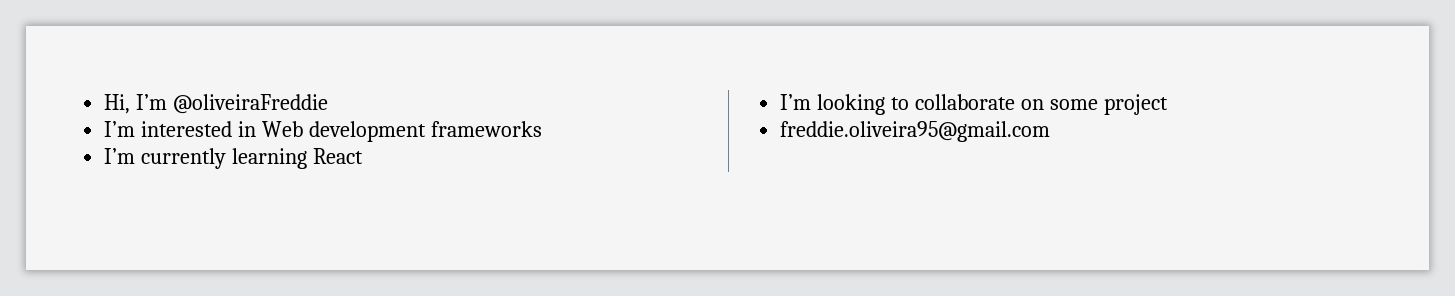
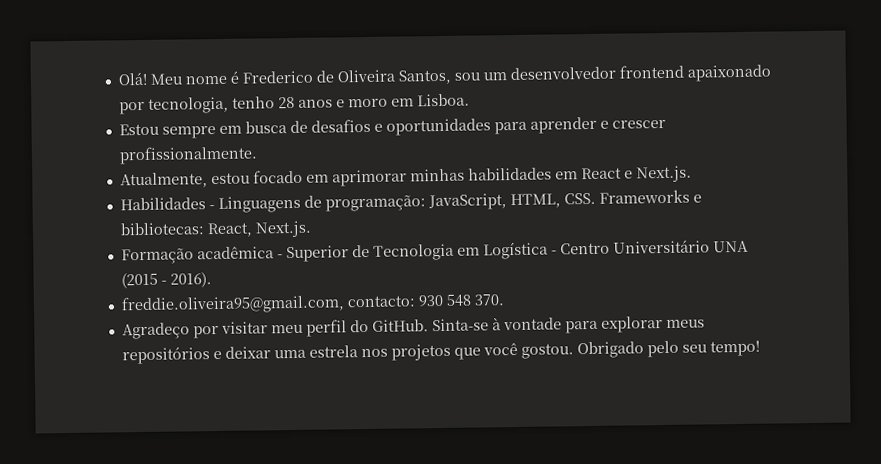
[104,94,329,114] [104,121,542,142] [104,148,364,169] [780,94,1168,115] [780,121,1051,142] Hi, I’m @oliveiraFreddie // I’m interested in Web development frameworks // I’m currently learning React // I’m looking to collaborate on some project // freddie.oliveira95@gmail.com -> [117,64,771,86] [118,93,470,115] [118,116,666,139] [118,145,258,165] [119,165,692,189] [119,189,702,213] [119,220,312,238] [120,239,749,265] [120,272,212,289] [120,294,504,315] [121,316,705,340] [121,340,760,365] Olá! Meu nome é Frederico de Oliveira Santos, sou um desenvolvedor frontend apaixonado por tecnologia, tenho 28 anos e moro em Lisboa. // Estou sempre em busca de desafios e oportunidades para aprender e crescer profissionalmente. // Atualmente, estou focado em aprimorar minhas habilidades em React e Next.js. // Habilidades - Linguagens de programação: JavaScript, HTML, CSS. Frameworks e bibliotecas: React, Next.js. // Formação acadêmica - Superior de Tecnologia em Logística - Centro Universitário UNA (2015 - 2016). // freddie.oliveira95@gmail.com, contacto: 930 548 370. // Agradeço por visitar meu perfil do GitHub. Sinta-se à vontade para explorar meus repositórios e deixar uma estrela nos projetos que você gostou. Obrigado pelo seu tempo!

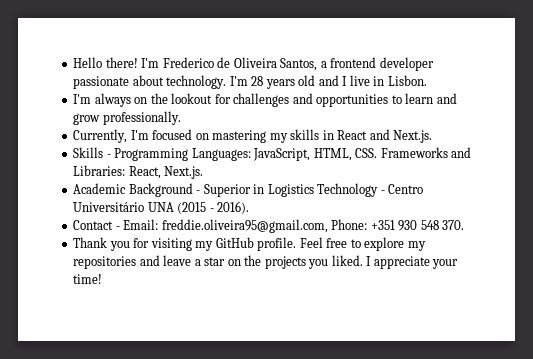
[117,64,771,86] [118,93,470,115] [118,116,666,139] [118,145,258,165] [119,165,692,189] [119,194,426,213] Olá! Meu nome é Frederico de Oliveira Santos, sou um desenvolvedor frontend apaixonado por tecnologia, tenho 28 anos e moro em Lisboa. // Estou sempre em busca de desafios e oportunidades para aprender e crescer profissionalmente. // Atualmente, estou focado em aprimorar minhas habilidades em React e Next.js. // Habilidades - Linguagens de programação: -> [73,57,434,71] [73,75,427,89] [73,93,457,107] [73,111,181,125] [73,129,433,143] [73,147,251,161] Hello there! I'm Frederico de Oliveira Santos, a frontend developer passionate about technology. I'm 28 years old and I live in Lisbon. // I'm always on the lookout for challenges and opportunities to learn and grow professionally. // Currently, I'm focused on mastering my skills in React and Next.js. // Skills - Programming Languages:
[692,194,702,203] [119,222,205,236] e bibliotecas: -> [451,147,472,158] [73,165,126,176] and Libraries:
[120,241,548,265] Formação acadêmica - Superior de Tecnologia em Logística -> [73,183,379,197] Academic Background - Superior in Logistics Technology
[120,294,504,315] [121,316,705,340] [121,340,760,365] freddie.oliveira95@gmail.com, contacto: 930 548 370. // Agradeço por visitar meu perfil do GitHub. Sinta-se à vontade para explorar meus repositórios e deixar uma estrela nos projetos que você gostou. Obrigado pelo seu tempo! -> [73,219,465,233] [73,237,426,251] [73,255,459,269] [73,274,103,284] Contact - Email: freddie.oliveira95@gmail.com, Phone: +351 930 548 370. // Thank you for visiting my GitHub profile. Feel free to explore my repositories and leave a star on the projects you liked. I appreciate your time!

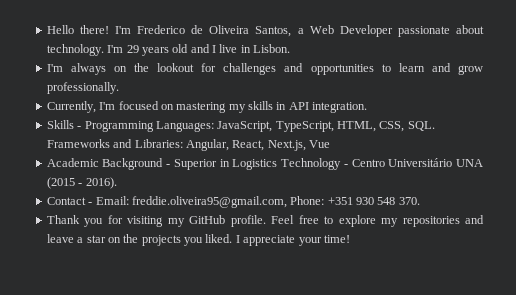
[330,57,434,71] frontend developer -> [309,25,393,37] Web Developer
[251,76,264,86] 28 -> [126,45,139,53] 29
[337,129,433,143] React and Next.js. -> [288,102,368,113] API integration.
[313,147,472,161] [73,165,204,179] HTML, CSS. Frameworks and Libraries: React, Next.js. -> [275,121,435,132] [46,139,330,151] TypeScript, HTML, CSS, SQL. Frameworks and Libraries: Angular, React, Next.js, Vue

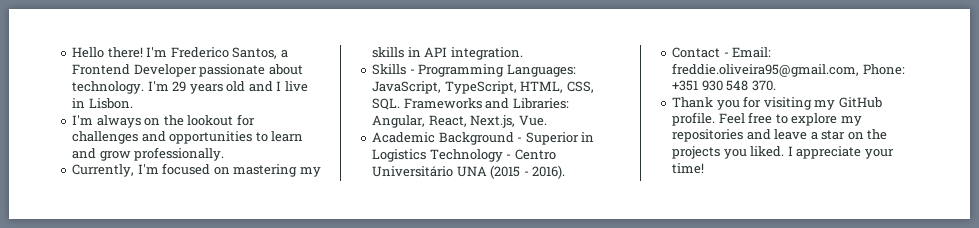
[191,25,250,34] de Oliveira -> (229, 52) none
[309,25,334,34] Web -> [72,64,131,75] Frontend
[309,140,330,148] Vue -> [518,115,547,126] Vue.

